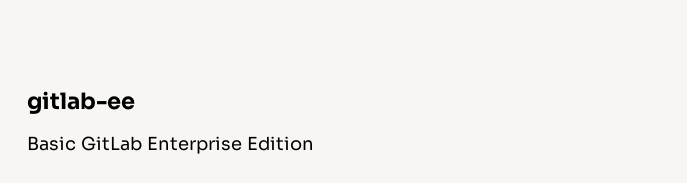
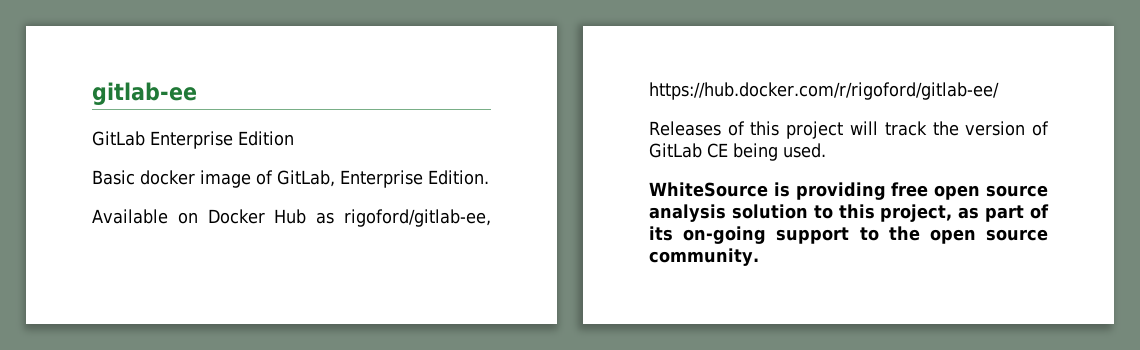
[27,136,76,151] Basic -> (197, 93) none
(314, 143) none -> [92,170,489,188] [92,209,491,227] [649,82,999,100] [649,121,1049,139] [649,143,826,161] [649,182,1048,200] [649,204,1049,222] [649,226,1048,244] [649,248,759,266] // Basic docker image of GitLab, Enterprise Edition. // Available on Docker Hub as rigoford/gitlab-ee, https://hub.docker.com/r/rigoford/gitlab-ee/ // Releases of this project will track the version of GitLab CE being used. // WhiteSource is providing free open source analysis solution to this project, as part of its on-going support to the open source community.

